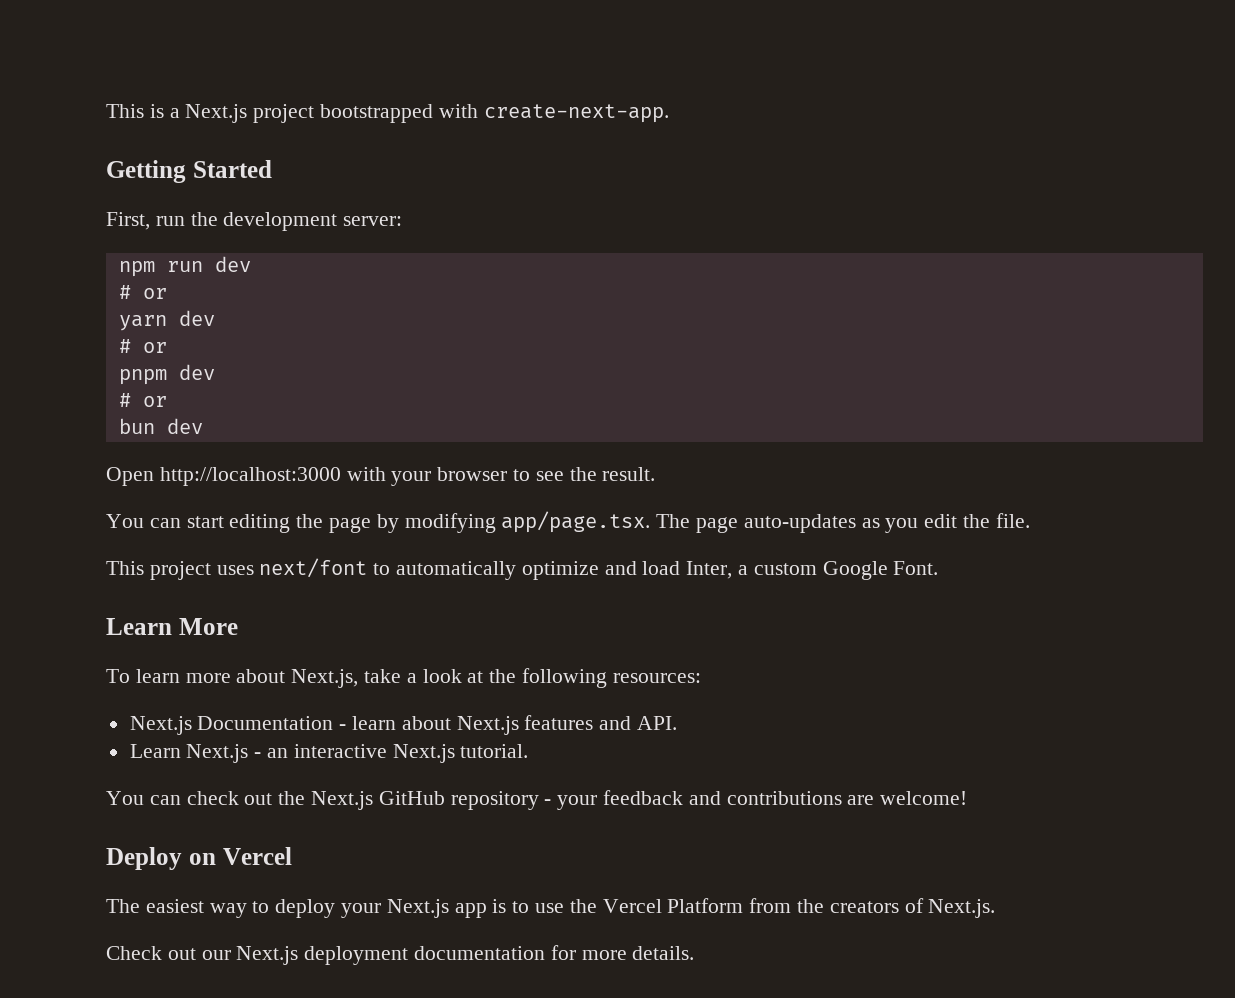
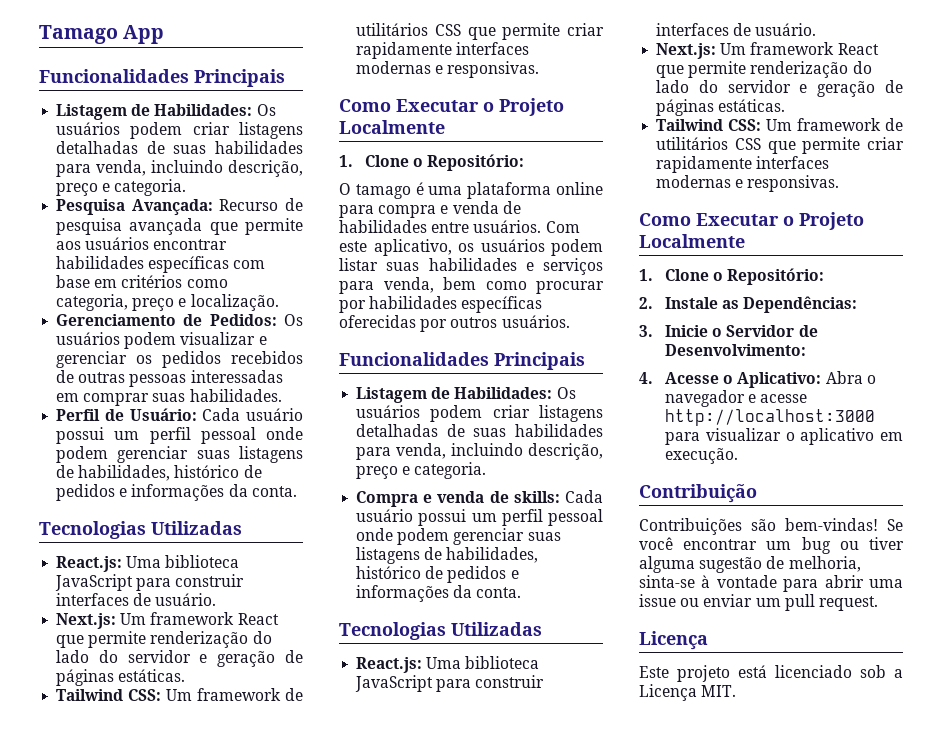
[106,104,669,123] [106,160,272,183] [106,212,403,231] [118,256,251,277] [118,285,167,299] [118,310,215,331] [118,339,167,353] [118,364,215,385] [118,393,167,407] [118,418,203,434] [106,467,656,486] [106,511,1030,533] [106,558,939,580] [106,618,238,635] [106,668,701,688] [129,715,678,735] [129,744,529,763] [106,790,968,810] [106,847,292,870] [106,898,996,918] [106,945,695,965] This is a Next.js project bootstrapped with create-next-app. // Getting Started // First, run the development server: // npm run dev // # or // yarn dev // # or // pnpm dev // # or // bun dev // Open http://localhost:3000 with your browser to see the result. // You can start editing the page by modifying app/page.tsx. The page auto-updates as you edit the file. // This project uses next/font to automatically optimize and load Inter, a custom Google Font. // Learn More // To learn more about Next.js, take a look at the following resources: // Next.js Documentation - learn about Next.js features and API. // Learn Next.js - an interactive Next.js tutorial. // You can check out the Next.js GitHub repository - your feedback and contributions are welcome! // Deploy on Vercel // The easiest way to deploy your Next.js app is to use the Vercel Platform from the creators of Next.js. // Check out our Next.js deployment documentation for more details. -> [39,25,165,44] [39,69,285,87] [56,104,276,120] [56,122,303,139] [56,141,303,154] [56,160,303,177] [56,179,187,196] [56,198,303,216] [56,218,303,235] [56,237,228,250] [56,256,266,273] [56,275,228,288] [56,294,279,311] [56,314,303,326] [56,332,267,349] [56,351,303,368] [56,370,283,387] [56,389,282,406] [56,408,303,421] [56,427,303,444] [56,446,303,463] [56,465,262,481] [56,484,297,501] [39,521,242,539] [56,555,240,572] [55,574,245,591] [56,593,217,606] [56,612,279,629] [56,631,272,648] [56,650,303,667] [56,669,186,686] [56,688,303,701] [356,23,604,40] [356,42,530,59] [356,61,540,78] [339,98,564,116] [339,120,445,134] [339,154,525,171] [339,182,603,199] [339,201,521,218] [339,220,580,233] [339,239,603,256] [339,258,603,275] [339,277,604,294] [339,296,543,313] [339,315,570,332] [339,352,585,370] [356,387,576,403] [356,405,603,422] [356,424,603,437] [356,443,603,460] [356,462,487,479] [356,490,603,507] [356,509,603,526] [356,528,561,545] [356,547,539,564] [356,566,519,583] [356,585,522,602] [339,622,542,640] [356,656,540,673] [355,675,545,692] [656,23,817,36] [656,42,879,59] [656,61,872,78] [656,80,903,97] [656,99,786,116] [656,118,903,131] [656,137,904,154] [656,156,830,173] [656,175,840,192] [639,212,864,230] [639,234,745,248] [639,268,825,285] [639,296,858,313] [639,325,818,337] [665,344,807,356] [639,371,876,388] [665,390,808,407] [665,409,876,426] [665,428,903,445] [665,448,739,464] [639,484,757,503] [639,518,903,535] [639,537,904,554] [639,556,861,573] [639,575,903,592] [639,594,878,611] [639,631,708,650] [639,665,903,682] [639,684,737,701] Tamago App // Funcionalidades Principais // Listagem de Habilidades: Os usuários podem criar listagens detalhadas de suas habilidades para venda, incluindo descrição, preço e categoria. // Pesquisa Avançada: Recurso de pesquisa avançada que permite aos usuários encontrar habilidades específicas com base em critérios como categoria, preço e localização. // Gerenciamento de Pedidos: Os usuários podem visualizar e gerenciar os pedidos recebidos de outras pessoas interessadas em comprar suas habilidades. // Perfil de Usuário: Cada usuário possui um perfil pessoal onde podem gerenciar suas listagens de habilidades, histórico de pedidos e informações da conta. // Tecnologias Utilizadas // React.js: Uma biblioteca JavaScript para construir interfaces de usuário. // Next.js: Um framework React que permite renderização do lado do servidor e geração de páginas estáticas. // Tailwind CSS: Um framework de utilitários CSS que permite criar rapidamente interfaces modernas e responsivas. // Como Executar o Projeto Localmente // 1. Clone o Repositório: // O tamago é uma plataforma online para compra e venda de habilidades entre usuários. Com este aplicativo, os usuários podem listar suas habilidades e serviços para venda, bem como procurar por habilidades específicas oferecidas por outros usuários. // Funcionalidades Principais // Listagem de Habilidades: Os usuários podem criar listagens detalhadas de suas habilidades para venda, incluindo descrição, preço e categoria. // Compra e venda de skills: Cada usuário possui um perfil pessoal onde podem gerenciar suas listagens de habilidades, histórico de pedidos e informações da conta. // Tecnologias Utilizadas // React.js: Uma biblioteca JavaScript para construir interfaces de usuário. // Next.js: Um framework React que permite renderização do lado do servidor e geração de páginas estáticas. // Tailwind CSS: Um framework de utilitários CSS que permite criar rapidamente interfaces modernas e responsivas. // Como Executar o Projeto Localmente // 1. Clone o Repositório: // 2. Instale as Dependências: // 3. Inicie o Servidor de Desenvolvimento: // 4. Acesse o Aplicativo: Abra o navegador e acesse http://localhost:3000 para visualizar o aplicativo em execução. // Contribuição // Contribuições são bem-vindas! Se você encontrar um bug ou tiver alguma sugestão de melhoria, sinta-se à vontade para abrir uma issue ou enviar um pull request. // Licença // Este projeto está licenciado sob a Licença MIT.

